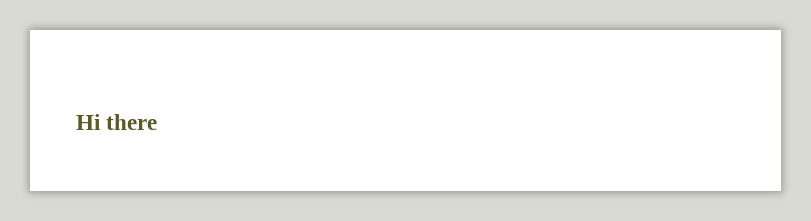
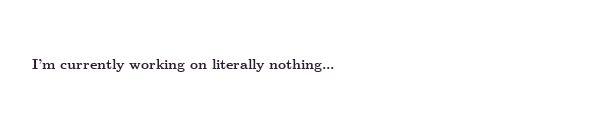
[76,114,158,130] Hi there -> [32,59,334,72] I’m currently working on literally nothing...

